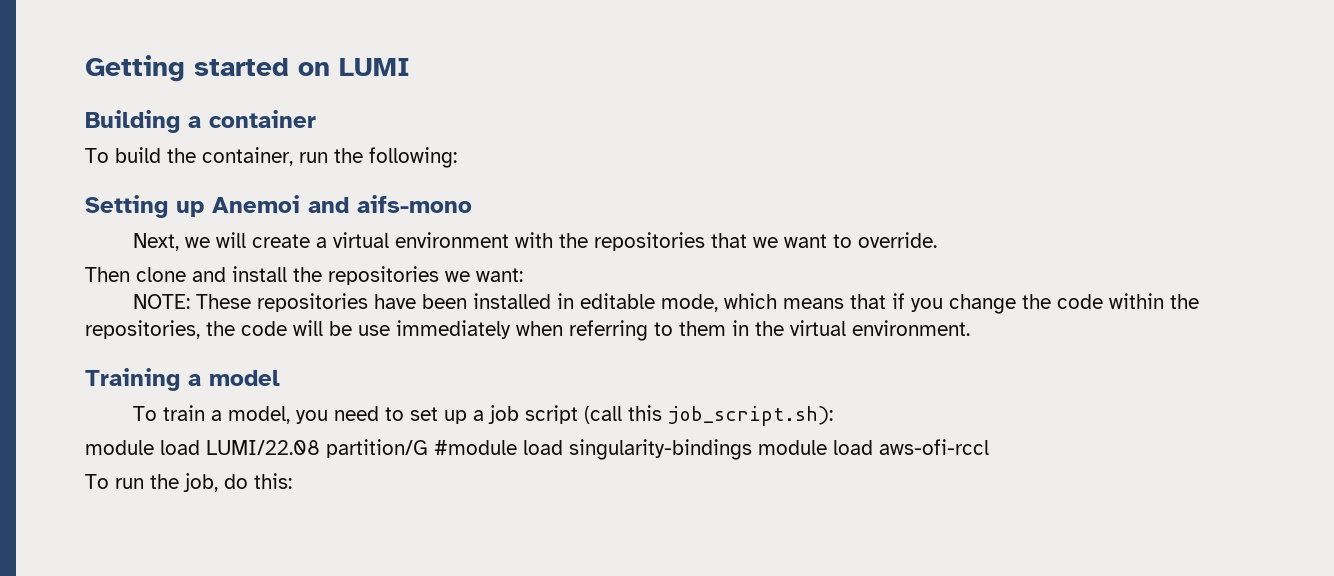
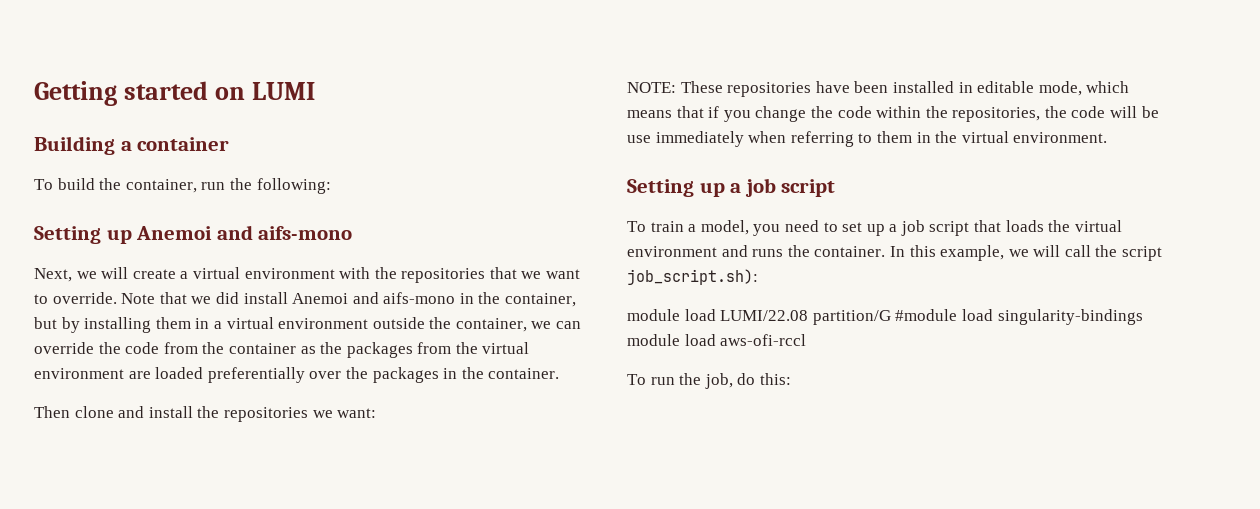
(937, 240) none -> [121,292,577,307] [34,317,582,333] [34,342,530,358] [34,367,560,383] Note that we did install Anemoi and aifs-mono in the container, but by installing them in a virtual environment outside the container, we can override the code from the container as the packages from the virtual environment are loaded preferentially over the packages in the container.
[85,368,280,391] Training a model -> [627,178,836,197] Setting up a job script
[583,405,662,424] (call this -> [974,220,1122,232] [627,245,1163,261] that loads the virtual environment and runs the container. In this example, we will call the script

